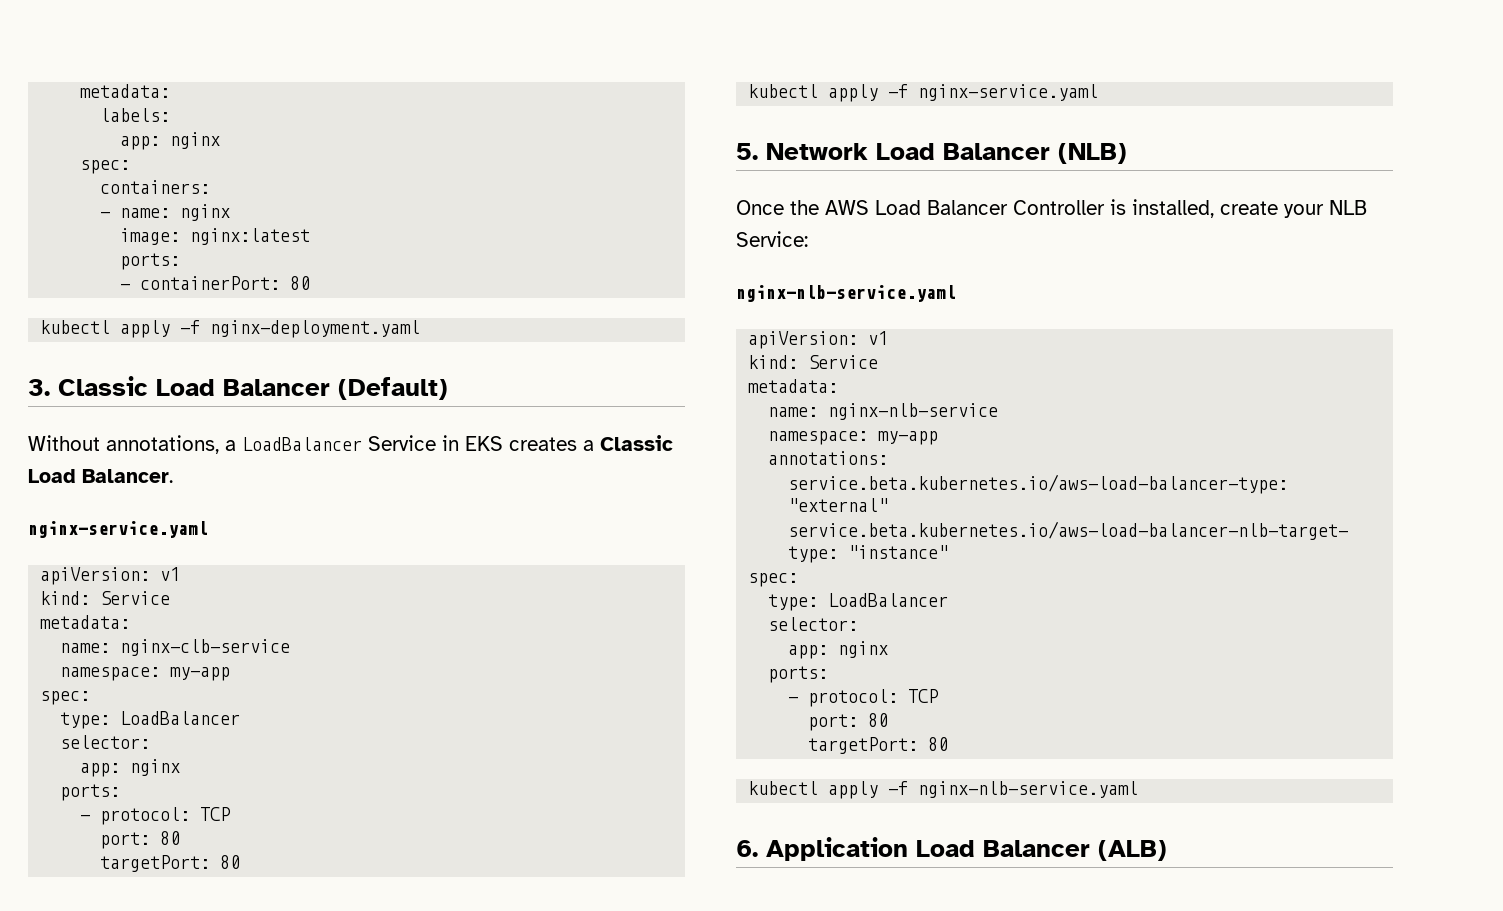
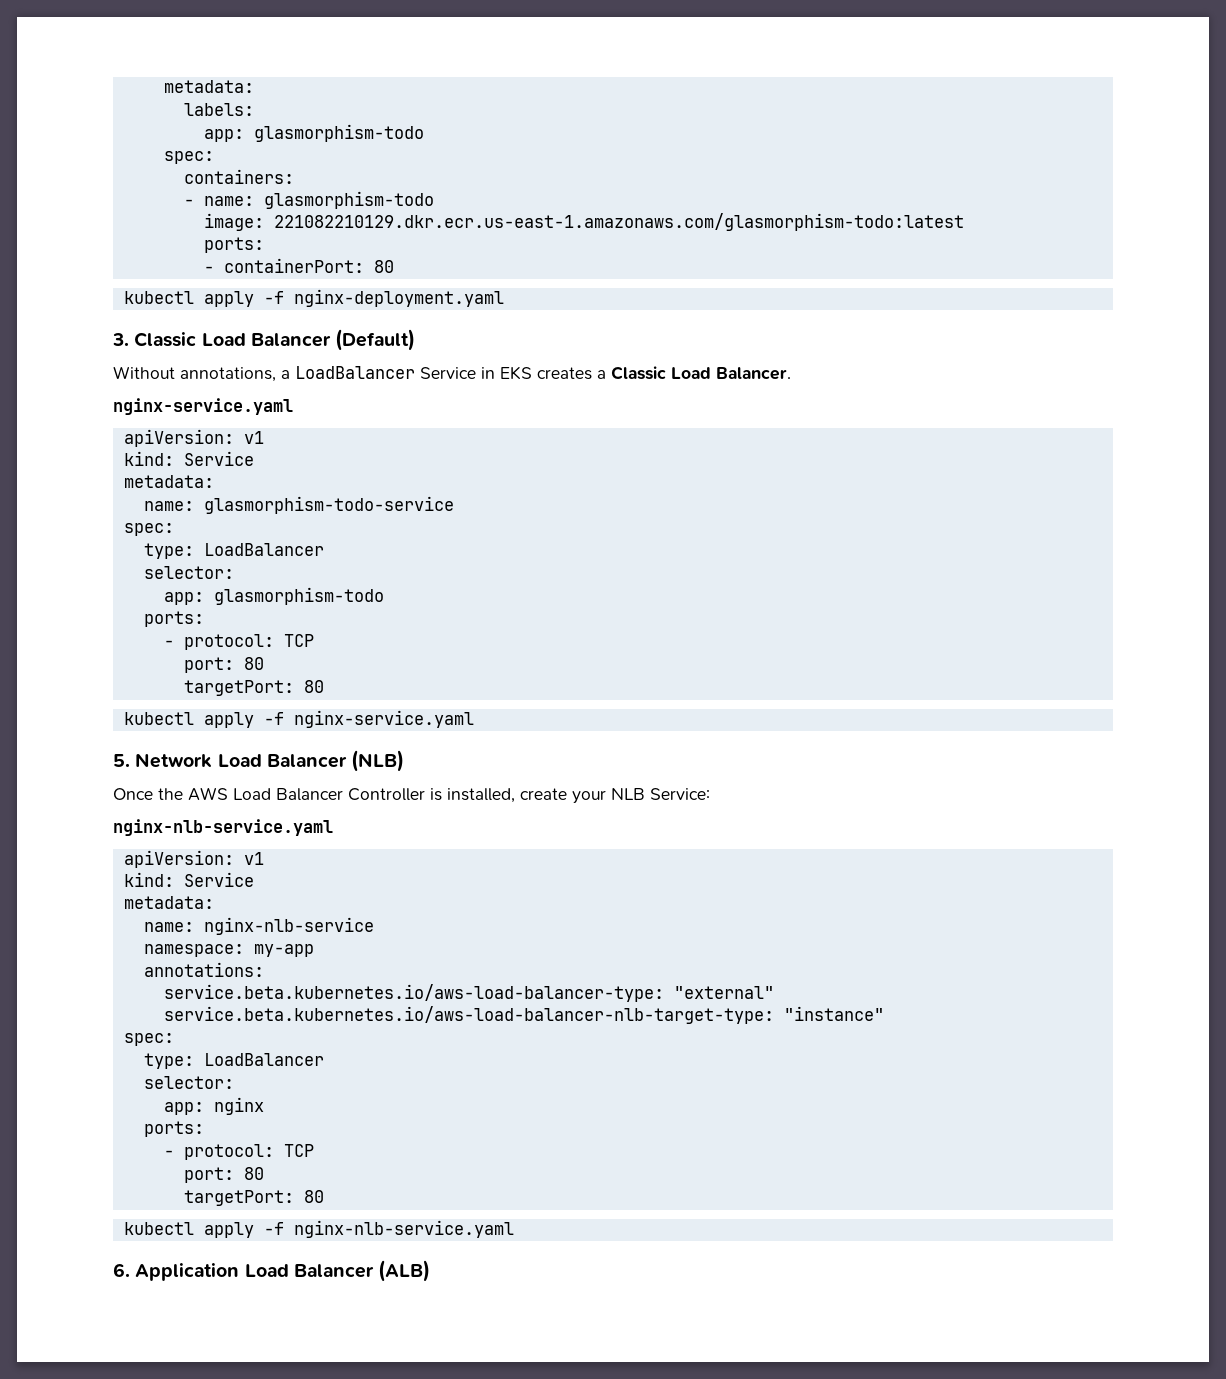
[170,132,221,149] nginx -> [253,124,424,142] glasmorphism-todo
[180,204,231,221] nginx -> [263,191,434,209] glasmorphism-todo
[190,228,311,245] nginx:latest -> [273,213,964,231] 221082210129.dkr.ecr.us-east-1.amazonaws.com/glasmorphism-todo:latest
[120,639,291,656] [60,667,231,681] [40,691,91,705] [60,711,241,729] [60,735,151,749] [80,759,181,777] nginx-clb-service // namespace: my-app // spec: // type: LoadBalancer // selector: // app: nginx -> [203,496,454,514] [123,523,174,536] [143,543,324,559] [143,566,234,579] [163,587,384,605] glasmorphism-todo-service // spec: // type: LoadBalancer // selector: // app: glasmorphism-todo

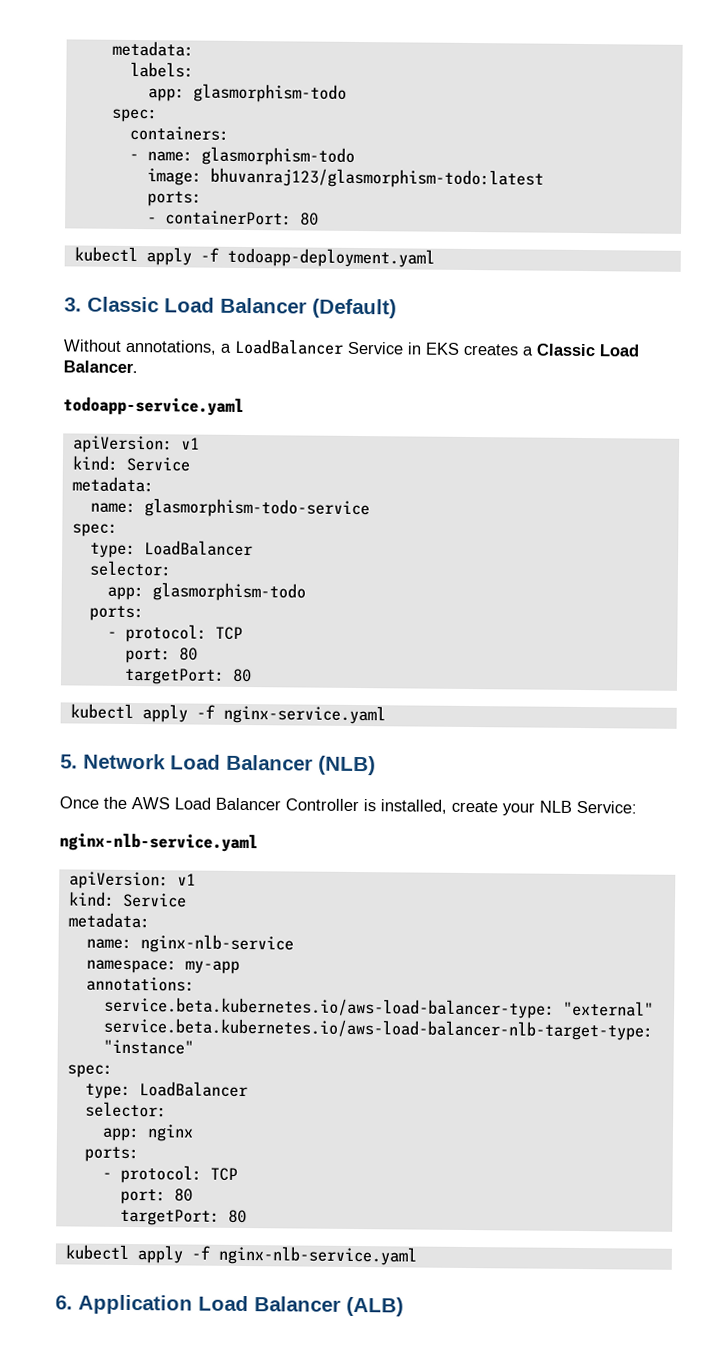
[273,213,964,231] 221082210129.dkr.ecr.us-east-1.amazonaws.com/glasmorphism-todo:latest -> [209,167,544,189] bhuvanraj123/glasmorphism-todo:latest
[293,289,504,307] nginx-deployment.yaml -> [226,247,435,268] todoapp-deployment.yaml
[113,398,293,415] nginx-service.yaml -> [63,396,244,416] todoapp-service.yaml

